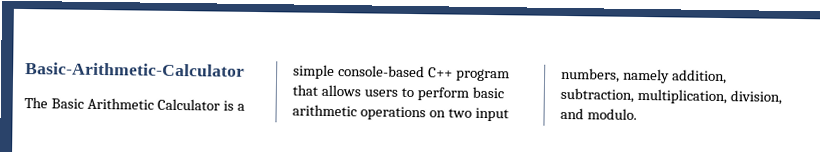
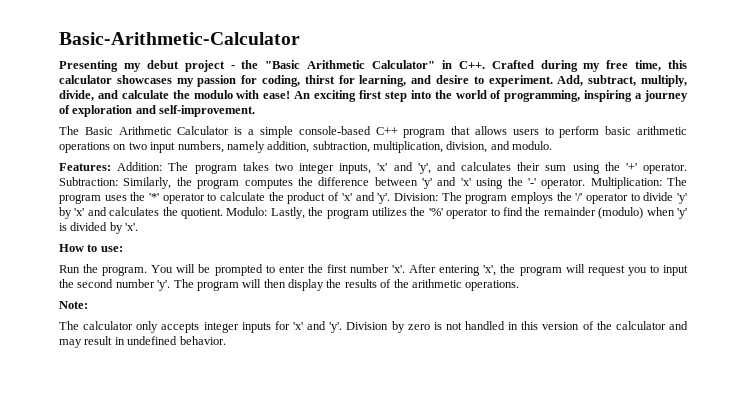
(245, 69) none -> [59,60,687,72] [59,75,687,87] [59,90,689,102] [59,105,256,117] // Presenting my debut project - the "Basic Arithmetic Calculator" in C++. Crafted during my free time, this calculator showcases my passion for coding, thirst for learning, and desire to experiment. Add, subtract, multiply, divide, and calculate the modulo with ease! An exciting first step into the world of programming, inspiring a journey of exploration and self-improvement.
(637, 114) none -> [59,162,687,174] [59,177,687,189] [59,192,687,204] [59,207,687,219] [59,222,139,234] [59,244,123,252] [59,264,688,276] [59,279,520,291] [59,301,88,309] [59,321,688,333] [59,336,226,348] // Features: Addition: The program takes two integer inputs, 'x' and 'y', and calculates their sum using the '+' operator. Subtraction: Similarly, the program computes the difference between 'y' and 'x' using the '-' operator. Multiplication: The program uses the '*' operator to calculate the product of 'x' and 'y'. Division: The program employs the '/' operator to divide 'y' by 'x' and calculates the quotient. Modulo: Lastly, the program utilizes the '%' operator to find the remainder (modulo) when 'y' is divided by 'x'. // How to use: // Run the program. You will be prompted to enter the first number 'x'. After entering 'x', the program will request you to input the second number 'y'. The program will then display the results of the arithmetic operations. // Note: // The calculator only accepts integer inputs for 'x' and 'y'. Division by zero is not handled in this version of the calculator and may result in undefined behavior.

